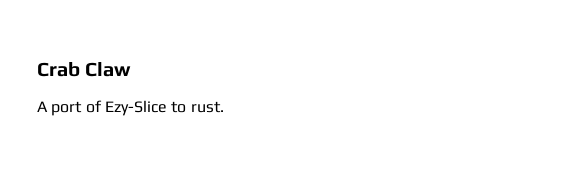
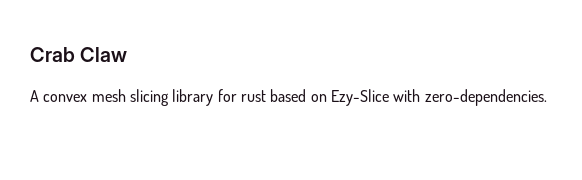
[51,100,224,116] port of Ezy-Slice to rust. -> [43,89,547,106] convex mesh slicing library for rust based on Ezy-Slice with zero-dependencies.

